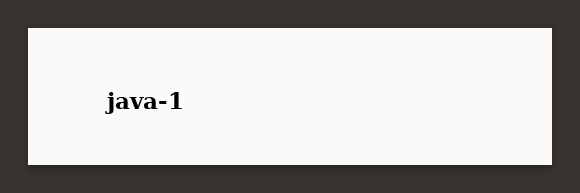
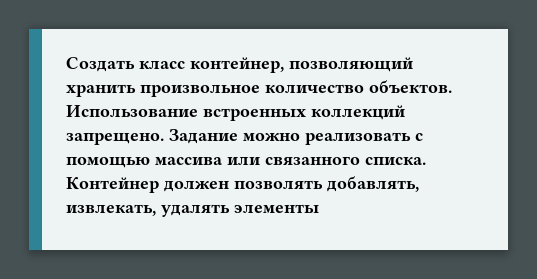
[105,92,184,114] java-1 -> [66,57,414,73] [66,80,452,97] [66,105,406,121] [66,129,423,145] [66,156,426,168] [66,176,419,193] [66,204,319,217] Создать класс контейнер, позволяющий хранить произвольное количество объектов. Использование встроенных коллекций запрещено. Задание можно реализовать с помощью массива или связанного списка. Контейнер должен позволять добавлять, извлекать, удалять элементы

